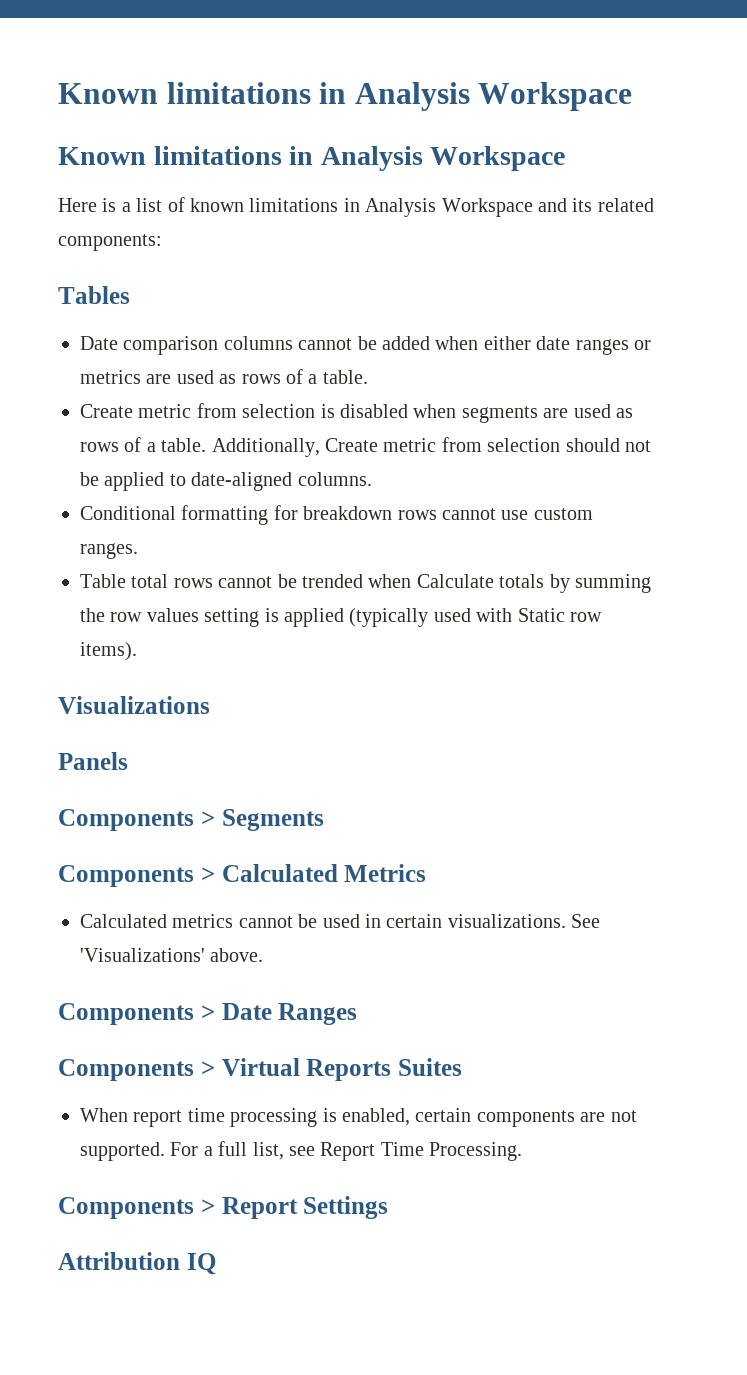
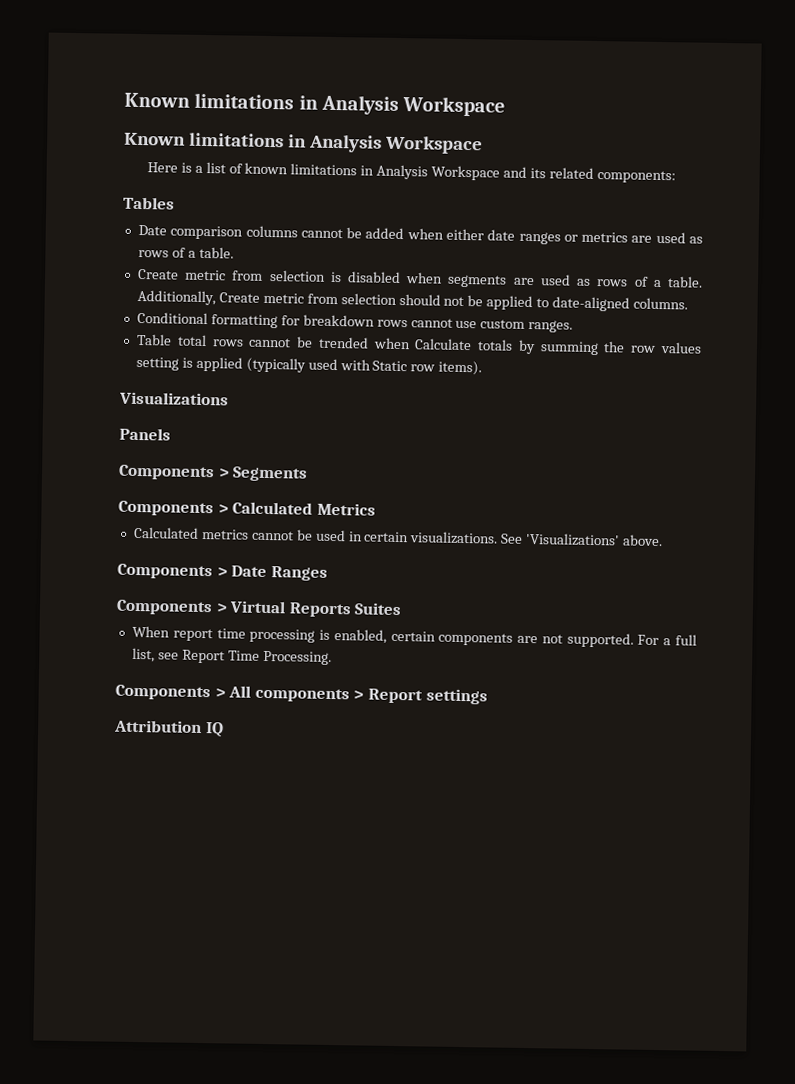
[221,1196,389,1219] Report Settings -> [228,685,488,705] All components > Report settings

